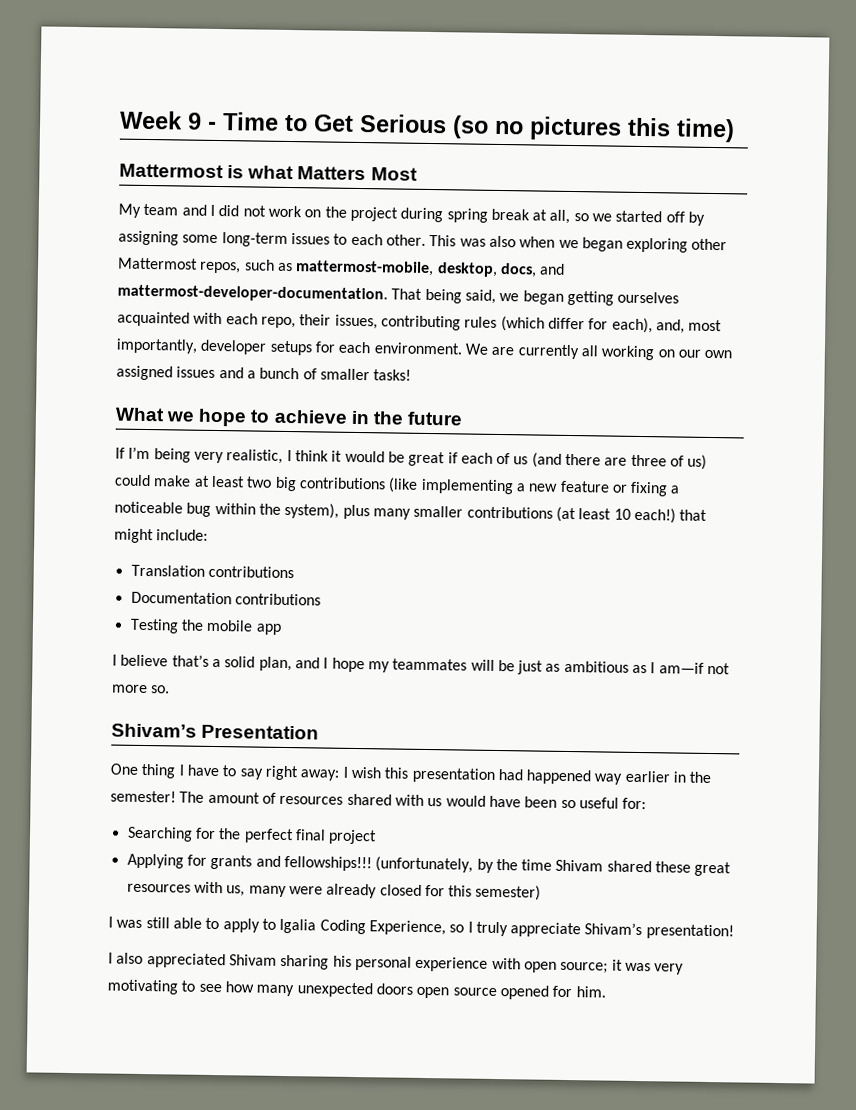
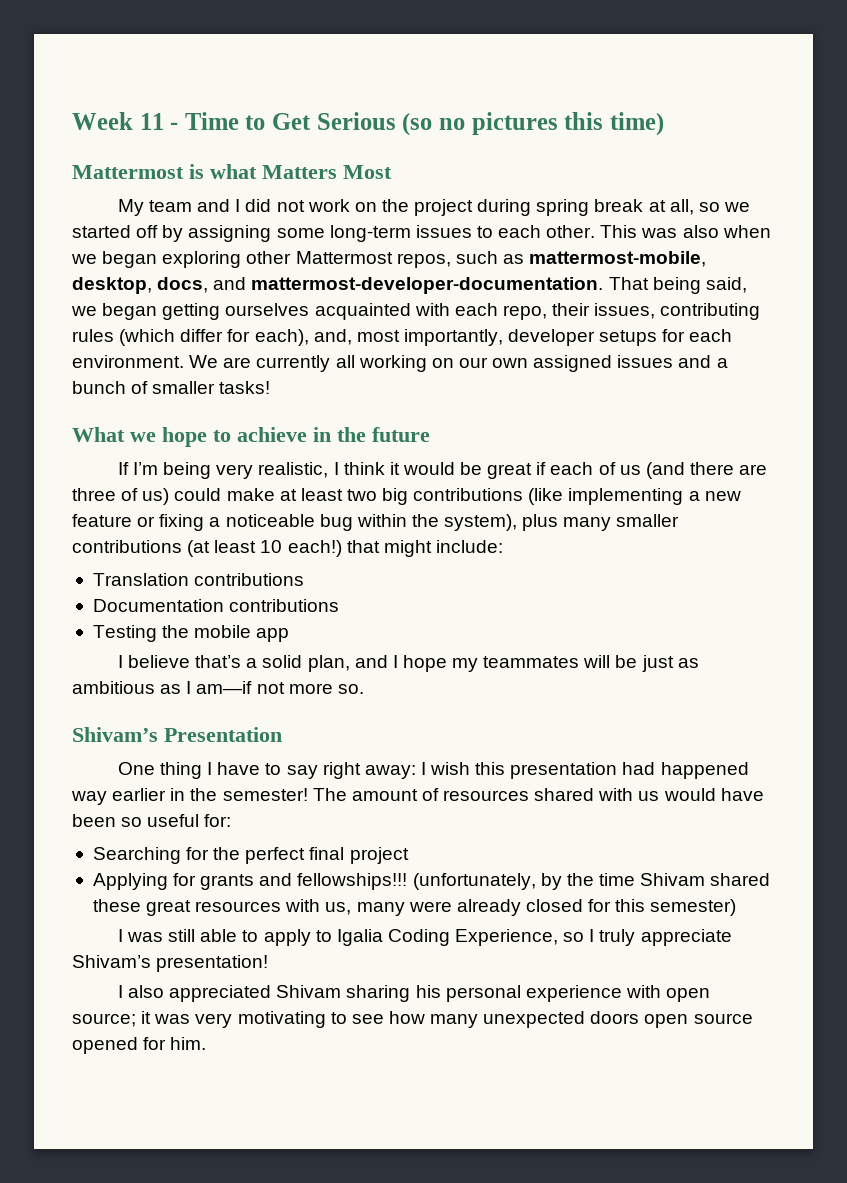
[187,112,202,130] 9 -> [139,113,164,130] 11

